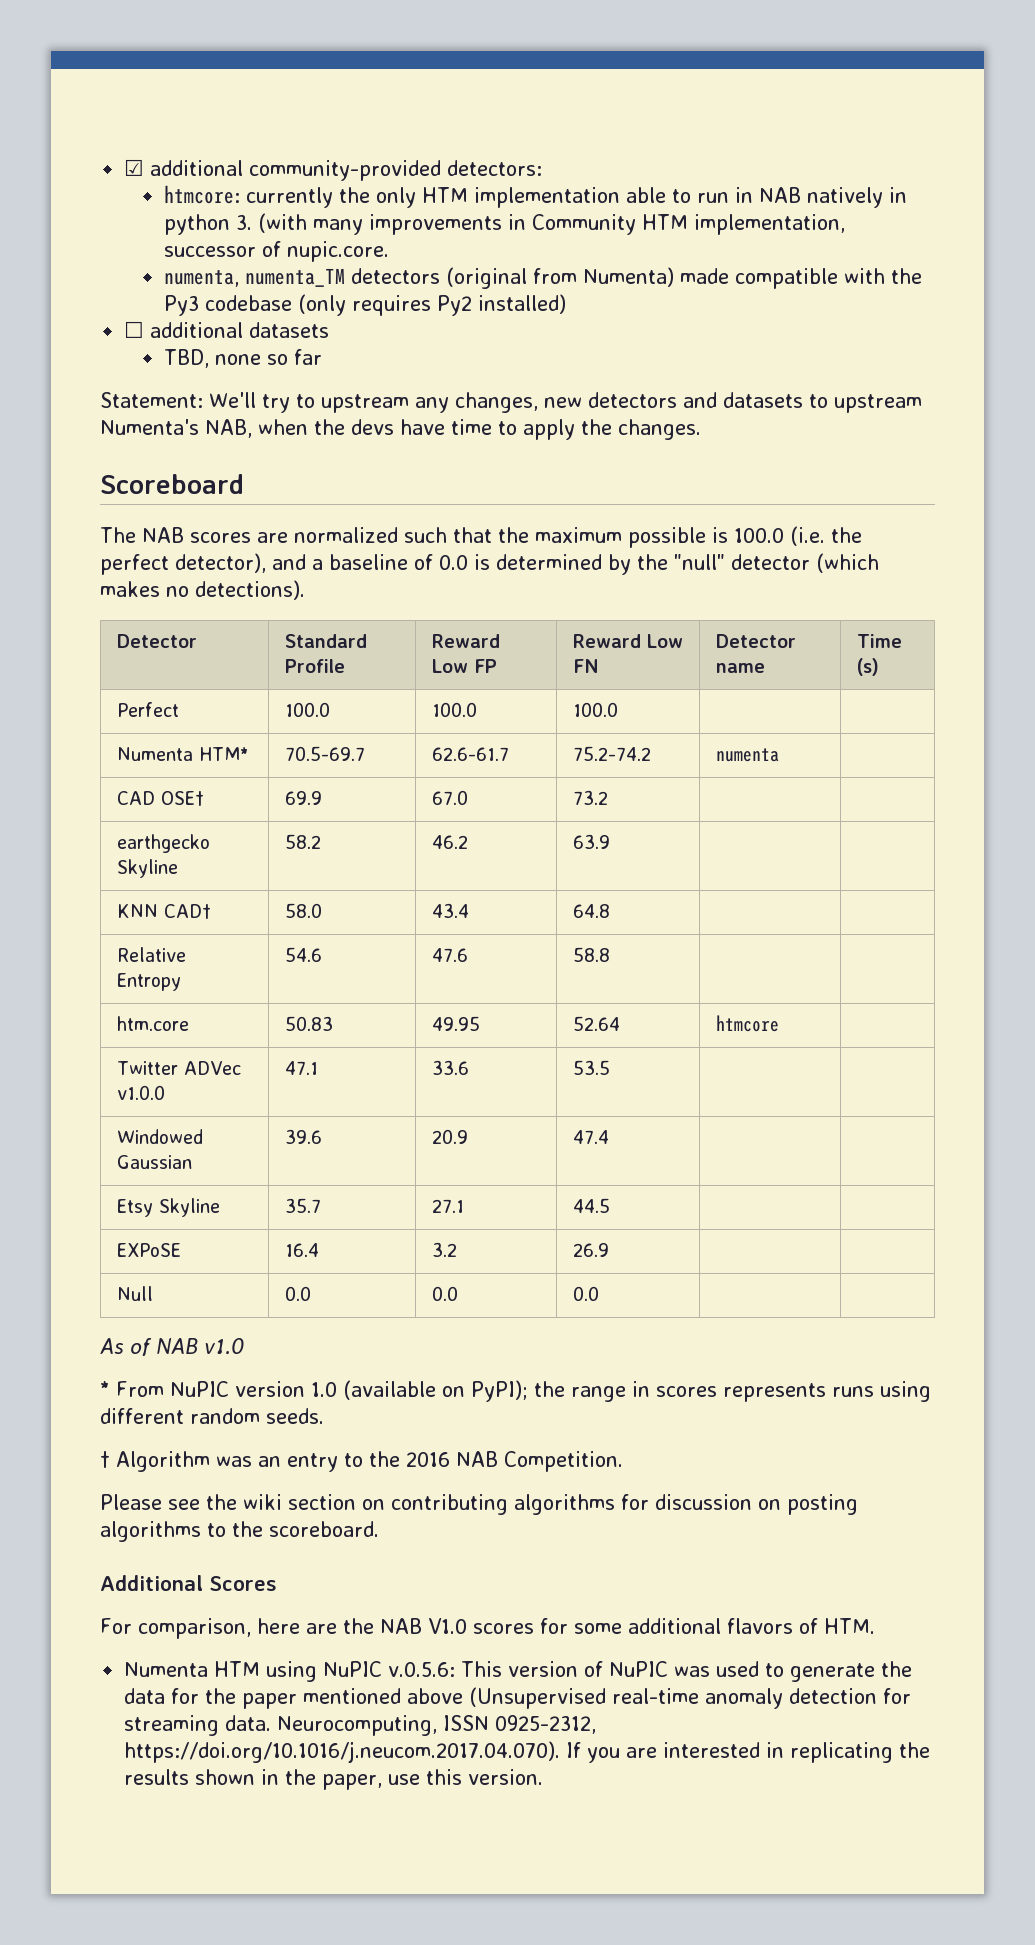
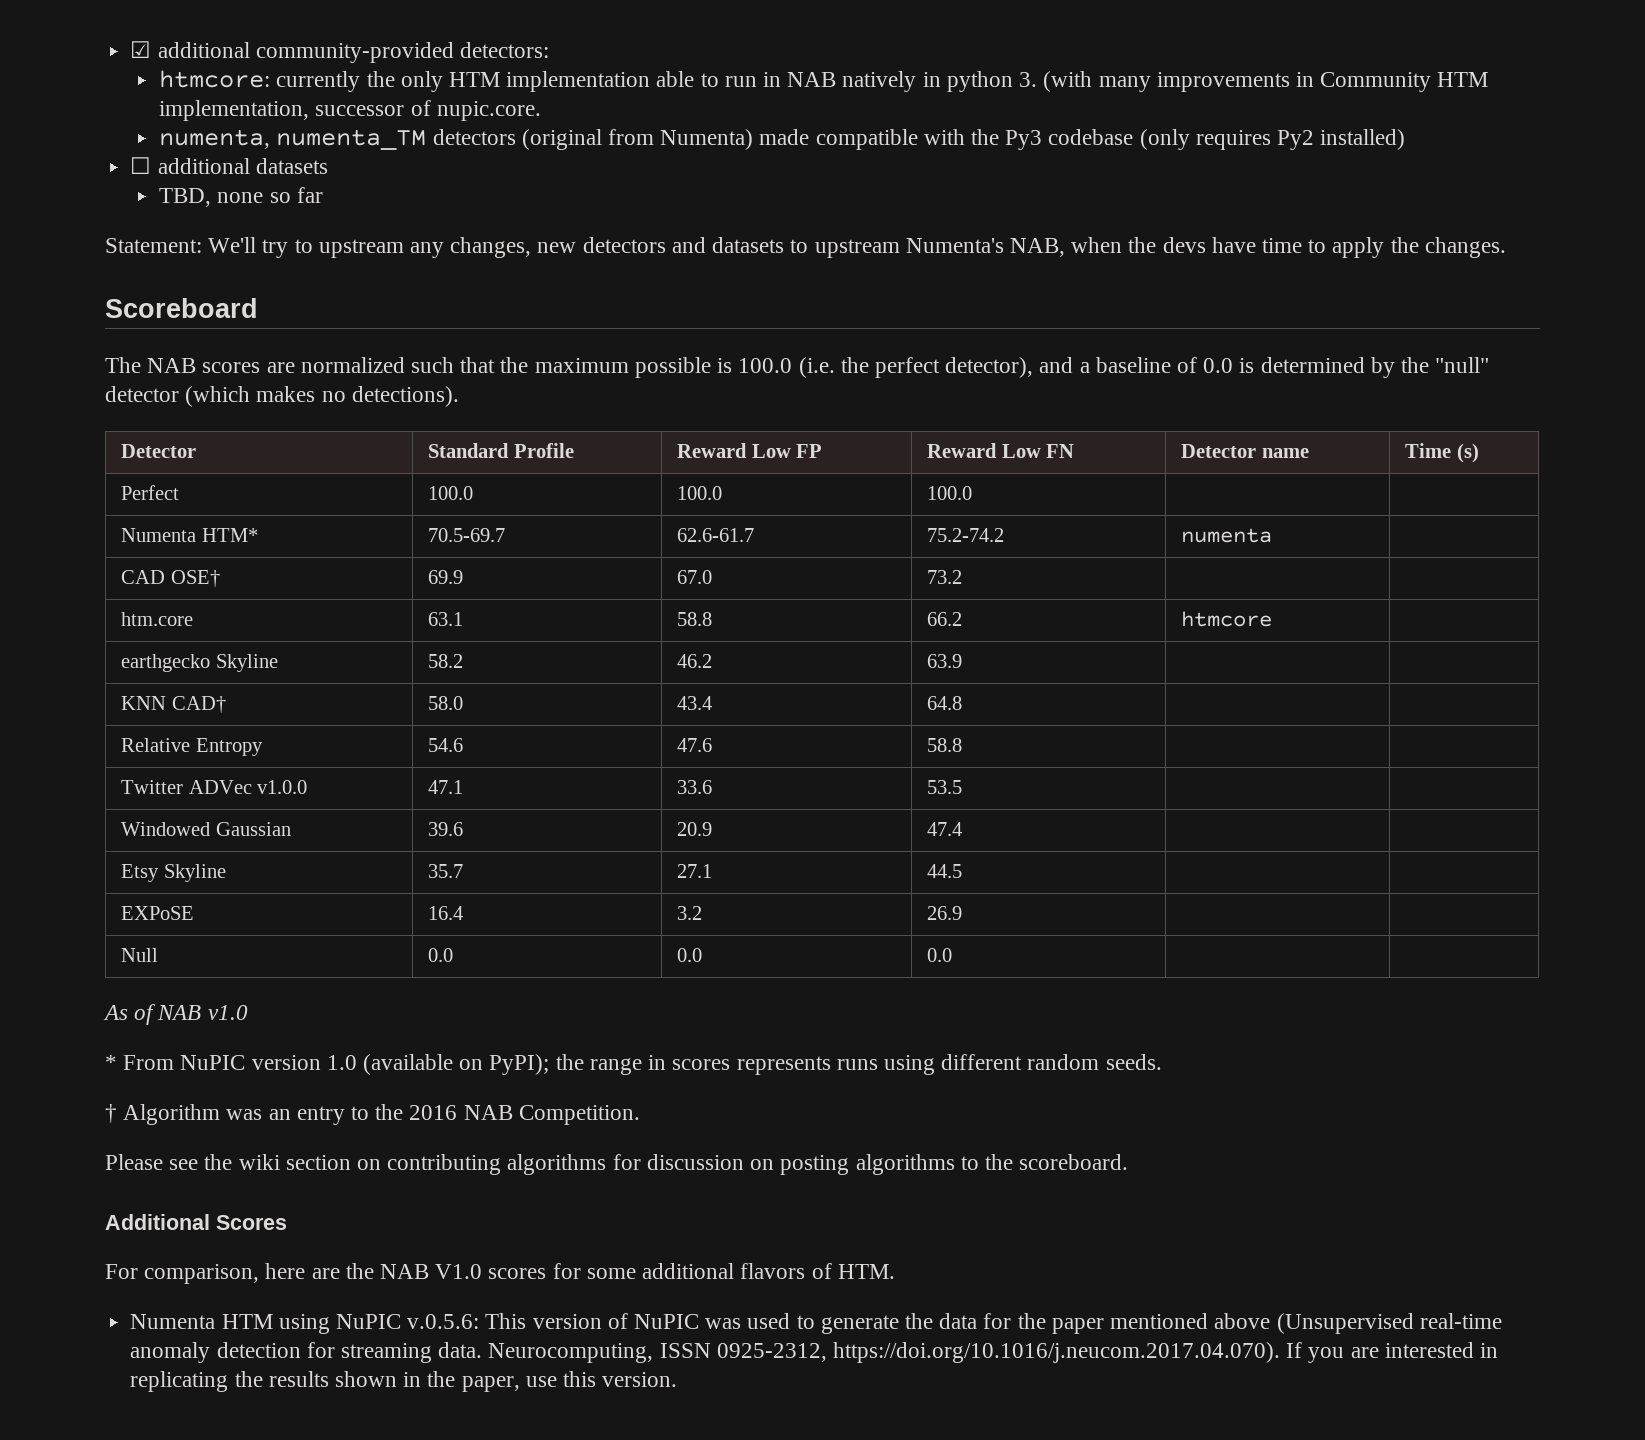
(608, 797) none -> [121,612,194,626] [428,612,464,626] [677,612,713,626] [927,612,963,626] [1181,611,1273,627] // htm.core | 63.1 | 58.8 | 66.2 | htmcore |
[116,1016,189,1031] [284,1016,333,1031] [431,1016,480,1031] [572,1016,620,1031] [715,1015,779,1032] // htm.core | 50.83 | 49.95 | 52.64 | htmcore | -> (963, 745) none

